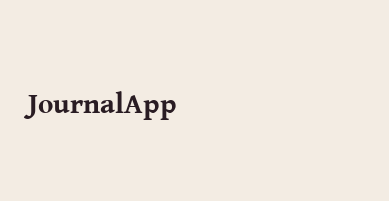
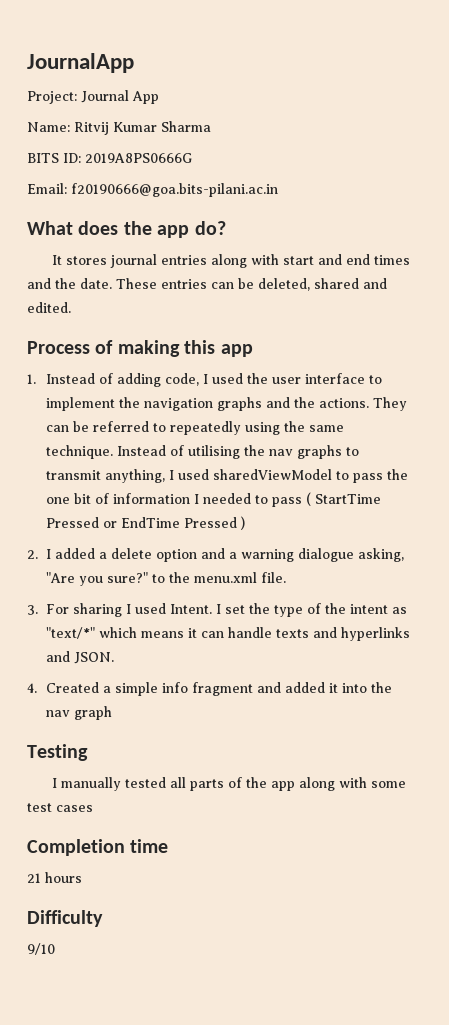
(177, 105) none -> [27,90,159,104] [27,121,211,135] [27,153,192,163] [27,183,278,197] [27,221,226,238] [52,254,411,268] [27,278,387,291] [27,302,71,313] [27,340,253,357] [27,373,383,387] [46,397,408,411] [46,421,345,435] [46,445,360,459] [46,469,409,483] [46,492,382,507] [46,516,246,530] [27,548,405,562] [46,572,287,586] [27,603,408,617] [46,627,411,641] [46,651,115,664] [27,682,393,696] [46,706,113,720] [27,744,88,761] [52,777,407,791] [27,803,93,812] [27,839,169,856] [27,872,82,883] [27,910,103,927] [27,943,55,955] // Project: Journal App // Name: Ritvij Kumar Sharma // BITS ID: 2019A8PS0666G // Email: f20190666@goa.bits-pilani.ac.in // What does the app do? // It stores journal entries along with start and end times and the date. These entries can be deleted, shared and edited. // Process of making this app // 1. Instead of adding code, I used the user interface to implement the navigation graphs and the actions. They can be referred to repeatedly using the same technique. Instead of utilising the nav graphs to transmit anything, I used sharedViewModel to pass the one bit of information I needed to pass ( StartTime Pressed or EndTime Pressed ) // 2. I added a delete option and a warning dialogue asking, "Are you sure?" to the menu.xml file. // 3. For sharing I used Intent. I set the type of the intent as "text/*" which means it can handle texts and hyperlinks and JSON. // 4. Created a simple info fragment and added it into the nav graph // Testing // I manually tested all parts of the app along with some test cases // Completion time // 21 hours // Difficulty // 9/10

